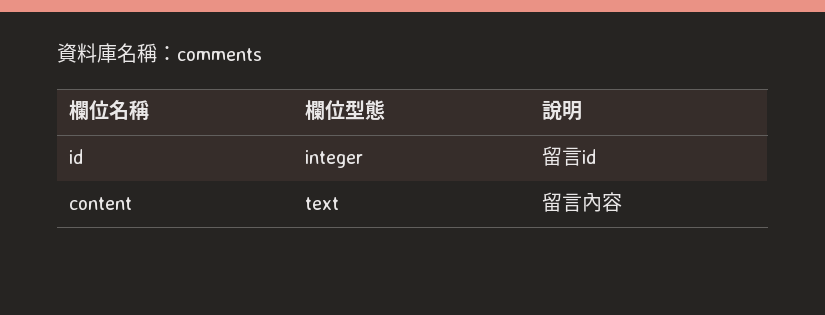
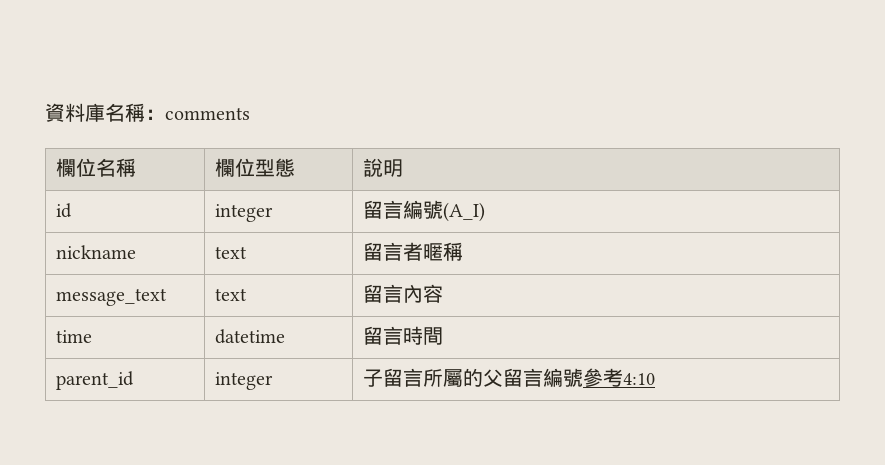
[582,149,597,164] [69,197,133,210] [305,197,340,210] [542,192,623,212] id // content | text | 留言內容 -> [402,200,485,222] [55,245,136,259] [214,246,247,259] [362,242,463,261] [55,288,167,306] [214,288,247,301] [362,284,443,303] [55,330,92,343] [214,329,285,344] [362,326,443,345] [55,371,134,390] [214,372,273,390] [362,368,655,387] 編號(A_I) // nickname | text | 留言者暱稱 // message_text | text | 留言內容 // time | datetime | 留言時間 // parent_id | integer | 子留言所屬的父留言編號參考4:10

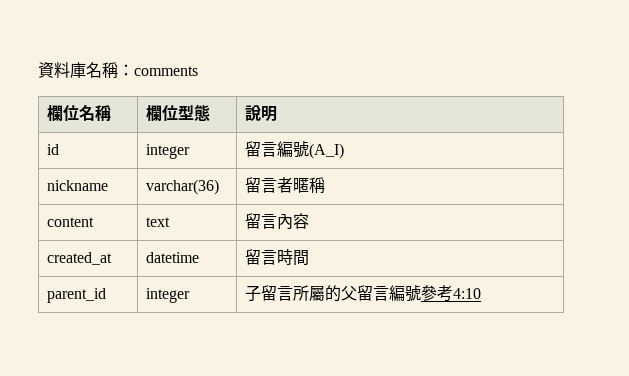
[214,246,247,259] text -> [145,179,219,195] varchar(36)
[55,288,167,306] message_text -> [46,217,94,227] content
[55,330,92,343] time -> [46,252,112,265] created_at

